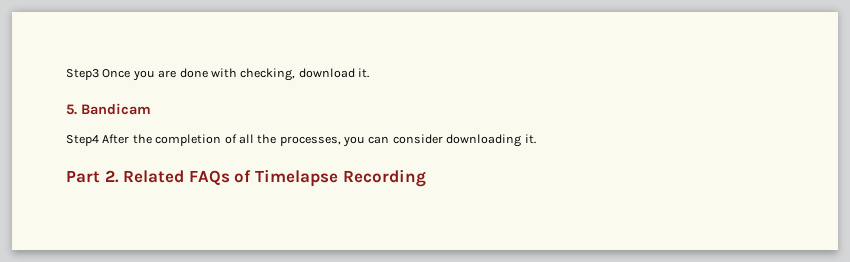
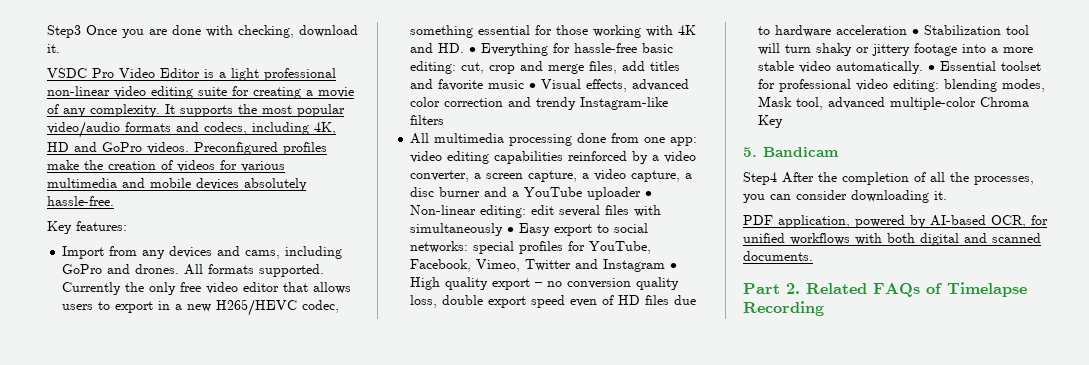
(369, 73) none -> [47,68,336,81] [47,86,354,99] [47,104,345,117] [47,121,336,138] [47,142,327,155] [47,160,285,172] [47,178,307,191] [47,196,114,206] [47,221,127,234] [62,246,343,259] [62,264,325,277] [62,282,352,295] [62,299,340,316] [410,25,697,38] [410,43,674,56] [410,61,681,74] [410,79,690,92] [410,97,669,110] [410,115,445,125] [410,133,698,146] [410,151,697,164] [410,169,693,182] [410,187,653,200] [410,205,662,218] [410,223,649,236] [410,241,652,254] [410,259,678,272] [410,277,680,290] [410,295,697,308] [758,25,1030,37] [758,43,1034,56] [758,61,1042,74] [758,79,1046,92] [758,96,1030,110] [758,115,784,128] // VSDC Pro Video Editor is a light professional non-linear video editing suite for creating a movie of any complexity. It supports the most popular video/audio formats and codecs, including 4K, HD and GoPro videos. Preconfigured profiles make the creation of videos for various multimedia and mobile devices absolutely hassle-free. // Key features: // Import from any devices and cams, including GoPro and drones. All formats supported. Сurrently the only free video editor that allows users to export in a new H265/HEVC codec, something essential for those working with 4K and HD. • Everything for hassle-free basic editing: cut, crop and merge files, add titles and favorite music • Visual effects, advanced color correction and trendy Instagram-like filters // All multimedia processing done from one app: video editing capabilities reinforced by a video converter, a screen capture, a video capture, a disc burner and a YouTube uploader • Non-linear editing: edit several files with simultaneously • Easy export to social networks: special profiles for YouTube, Facebook, Vimeo, Twitter and Instagram • High quality export – no conversion quality loss, double export speed even of HD files due to hardware acceleration • Stabilization tool will turn shaky or jittery footage into a more stable video automatically. • Essential toolset for professional video editing: blending modes, Mask tool, advanced multiple-color Chroma Key
(536, 139) none -> [743,215,1048,228] [743,233,1041,246] [743,251,813,261] // PDF application, powered by AI-based OCR, for unified workflows with both digital and scanned documents.

